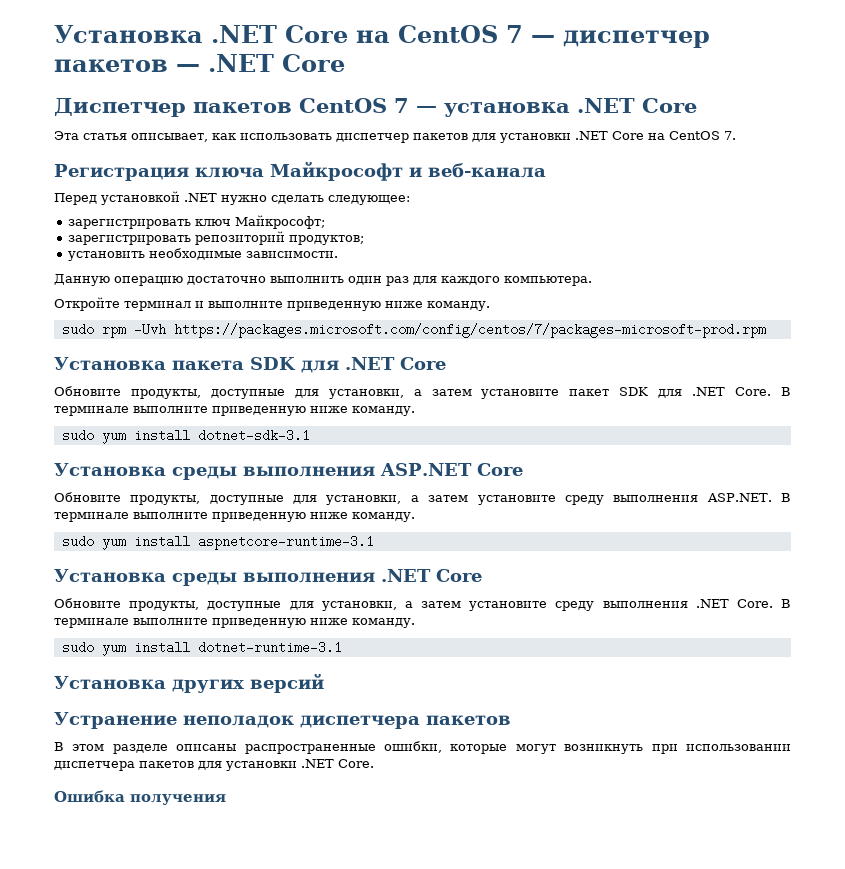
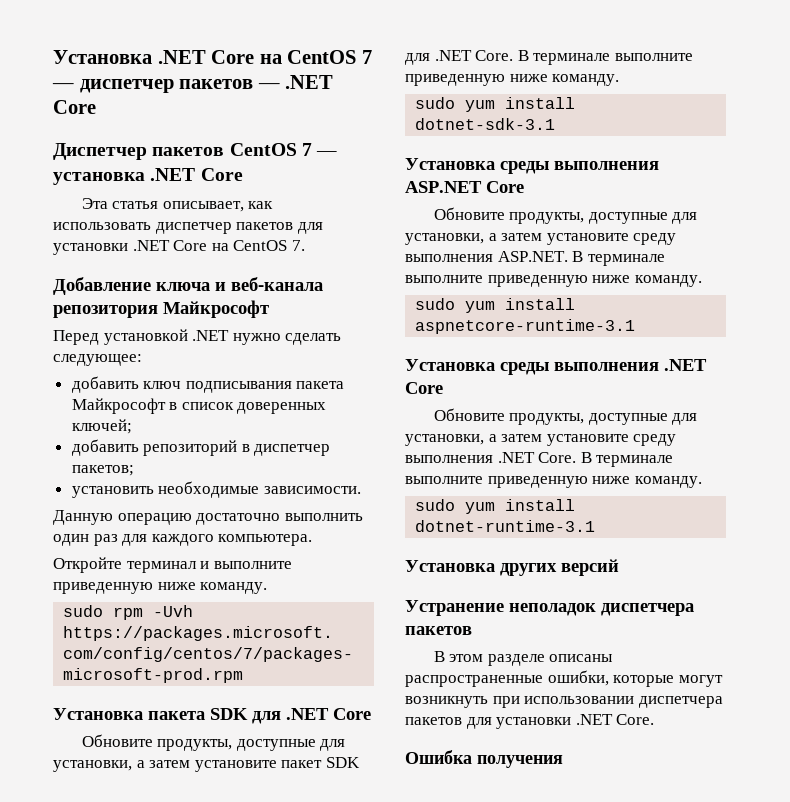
[54,161,403,181] Регистрация ключа Майкрософт -> [53,277,210,295] Добавление ключа
(546, 170) none -> [53,300,269,318] репозитория Майкрософт
[68,215,326,229] [68,231,365,245] зарегистрировать ключ Майкрософт; // зарегистрировать репозиторий продуктов; -> [71,376,345,393] [71,398,327,414] [71,419,132,434] [71,439,331,456] [71,465,134,476] добавить ключ подписывания пакета Майкрософт в список доверенных ключей; // добавить репозиторий в диспетчер пакетов;

